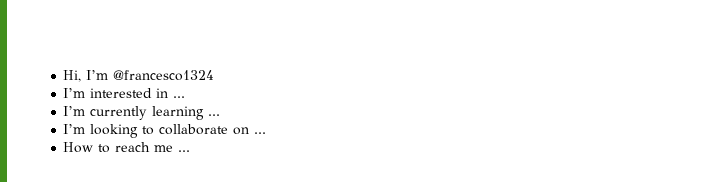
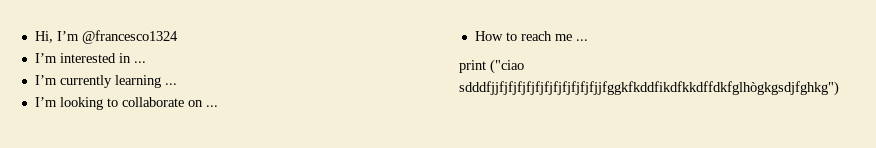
(191, 151) none -> [459,59,524,74] [459,81,839,96] // print ("ciao sdddfjjfjfjfjfjfjfjfjfjfjfjfjjfggkfkddfikdfkkdffdkfglhògkgsdjfghkg")

